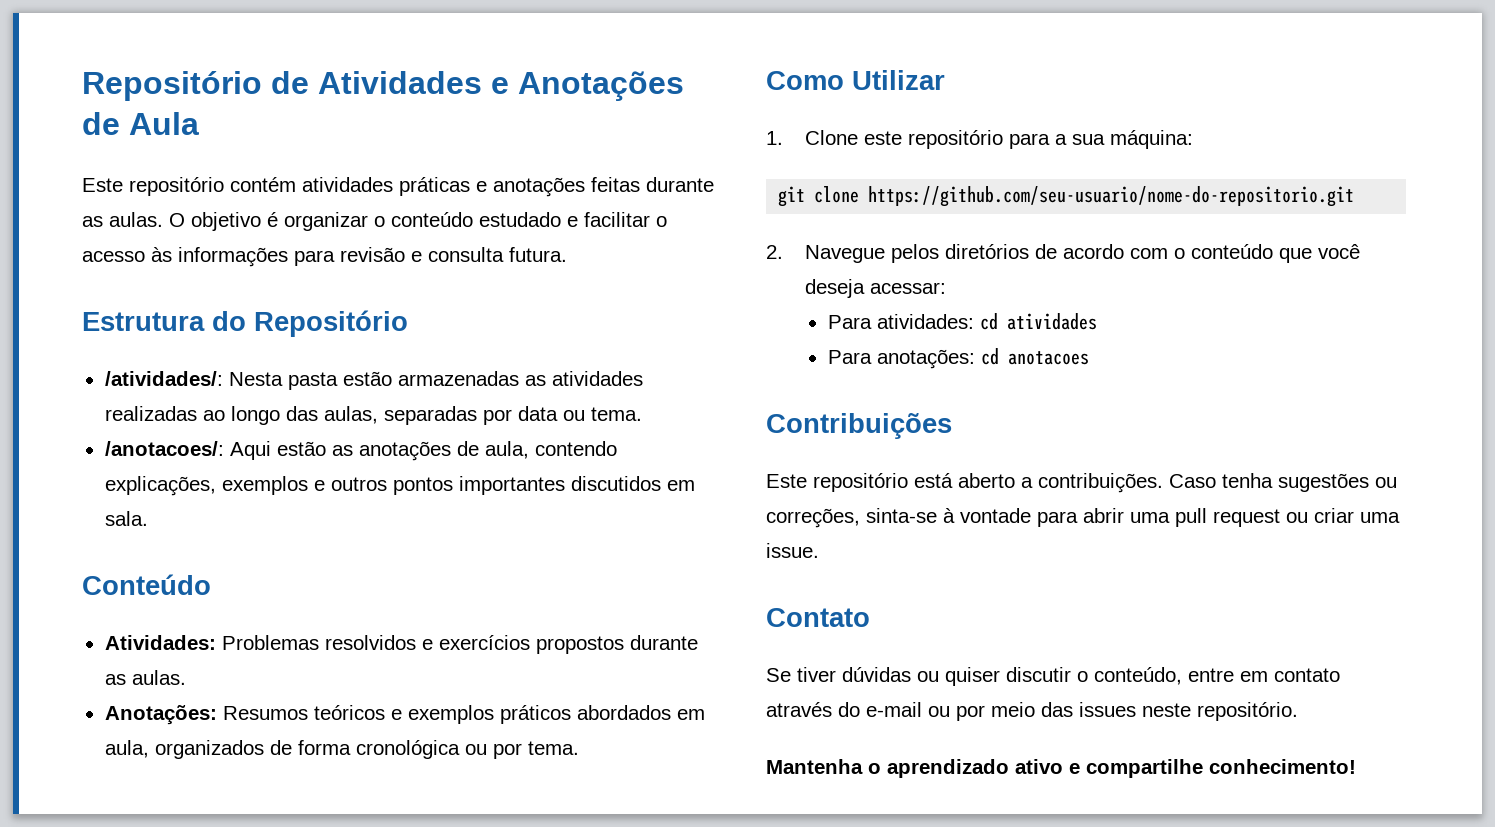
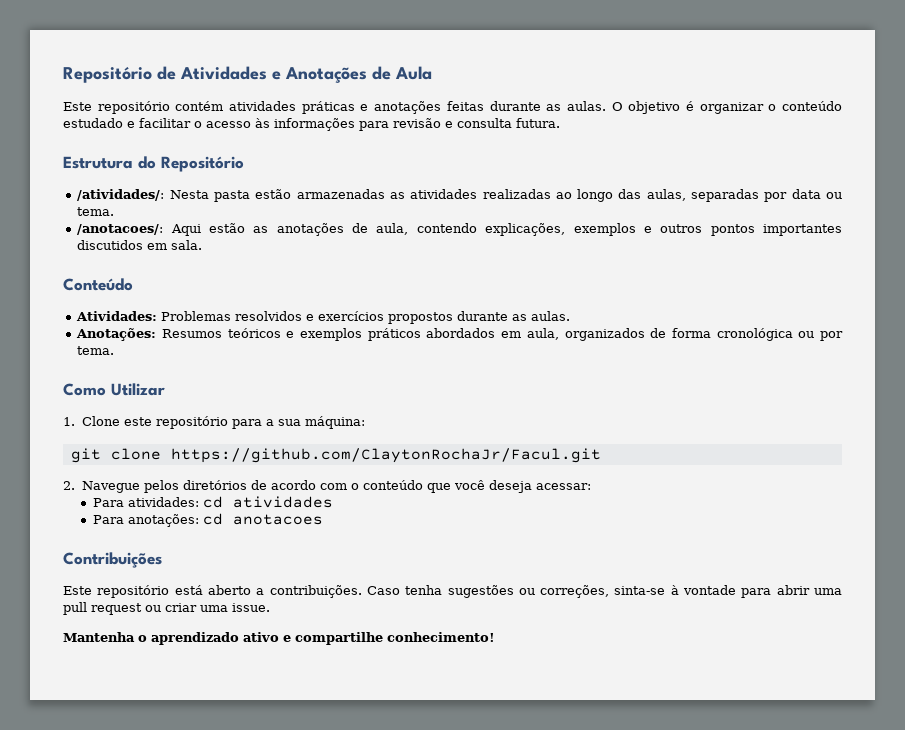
[868,186,1355,207] https://github.com/seu-usuario/nome-do-repositorio.git -> [170,448,601,463] https://github.com/ClaytonRochaJr/Facul.git
[766,608,870,627] [766,667,1340,686] [766,702,1298,721] // Contato // Se tiver dúvidas ou quiser discutir o conteúdo, entre em contato através do e-mail ou por meio das issues neste repositório. -> (270, 607) none

